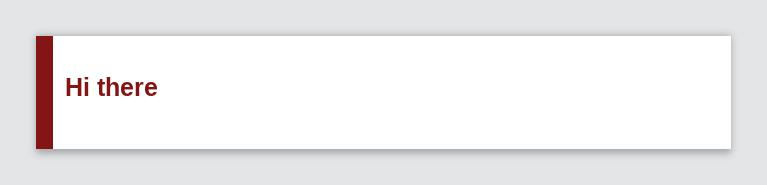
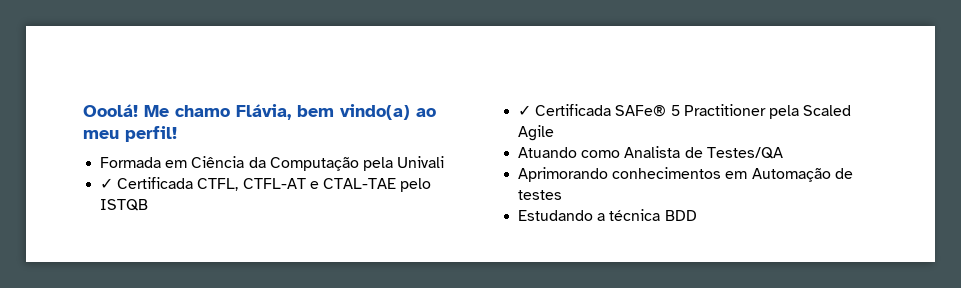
[65,77,158,96] Hi there -> [83,104,436,120] [83,126,177,142] [100,156,445,171] [100,177,432,192] [100,199,149,211] [518,104,852,119] [518,125,555,141] [518,146,783,159] [518,167,853,182] [518,190,563,200] [518,209,697,221] Ooolá! Me chamo Flávia, bem vindo(a) ao meu perfil! // Formada em Ciência da Computação pela Univali // ✓ Certificada CTFL, CTFL-AT e CTAL-TAE pelo ISTQB // ✓ Certificada SAFe® 5 Practitioner pela Scaled Agile // Atuando como Analista de Testes/QA // Aprimorando conhecimentos em Automação de testes // Estudando a técnica BDD

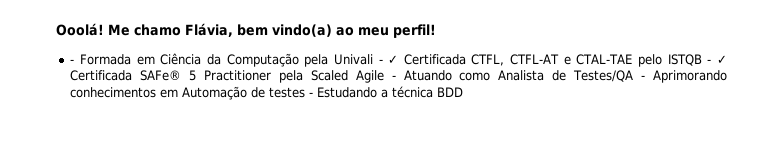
(177, 134) none -> [70,59,75,64] -
(445, 162) // -> [378,59,383,64] -
(149, 205) // -> [707,59,712,64] -
(555, 133) // -> [391,75,396,80] -
(783, 153) // -> [641,75,646,80] -
(563, 195) // -> [309,92,314,97] -

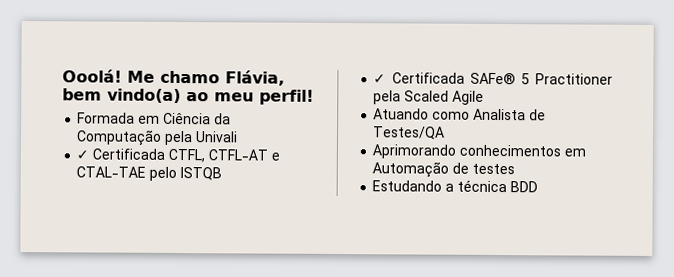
[70,59,75,64] - -> (314, 97) none
[378,59,383,64] - -> (239, 137) //
[707,59,712,64] - -> (223, 174) //
[391,75,396,80] - -> (485, 97) //
[641,75,646,80] - -> (446, 133) //
[309,92,314,97] - -> (516, 169) //

